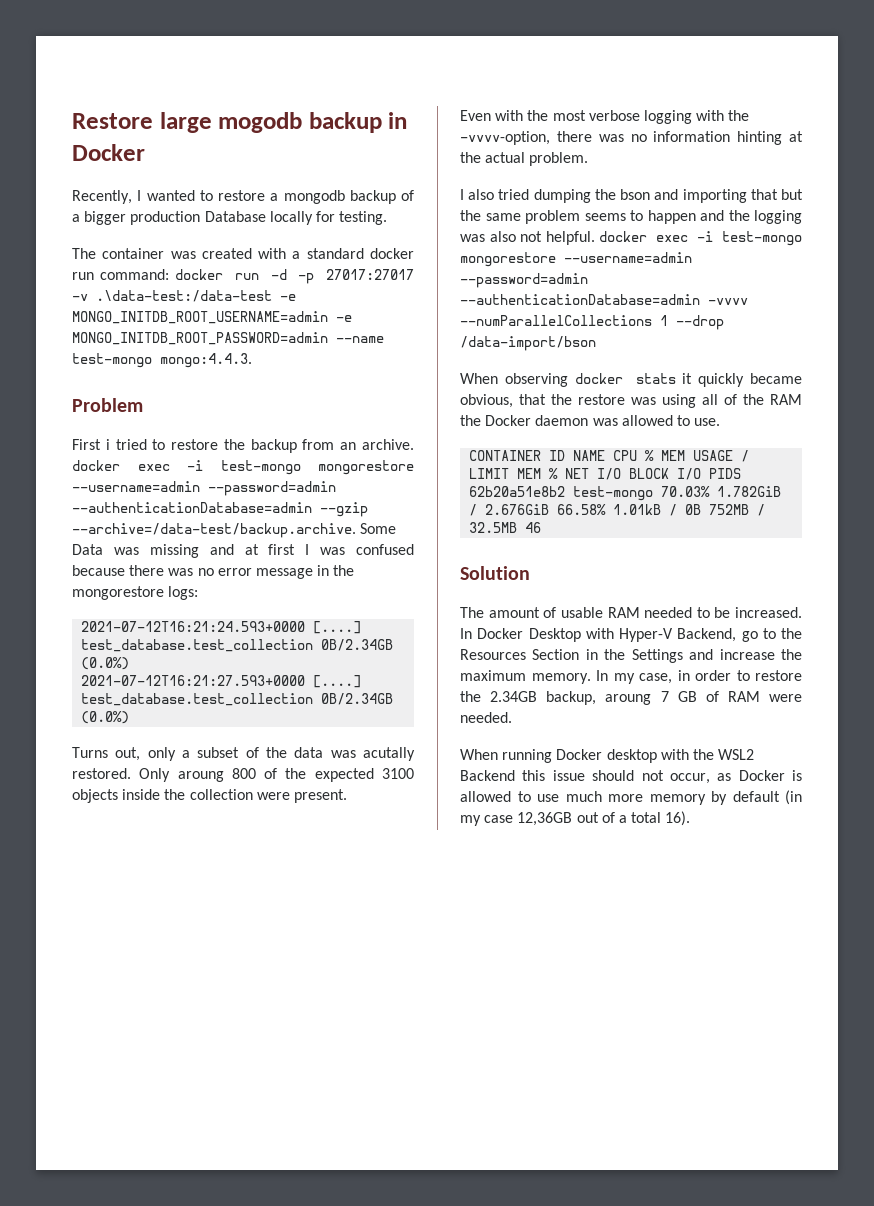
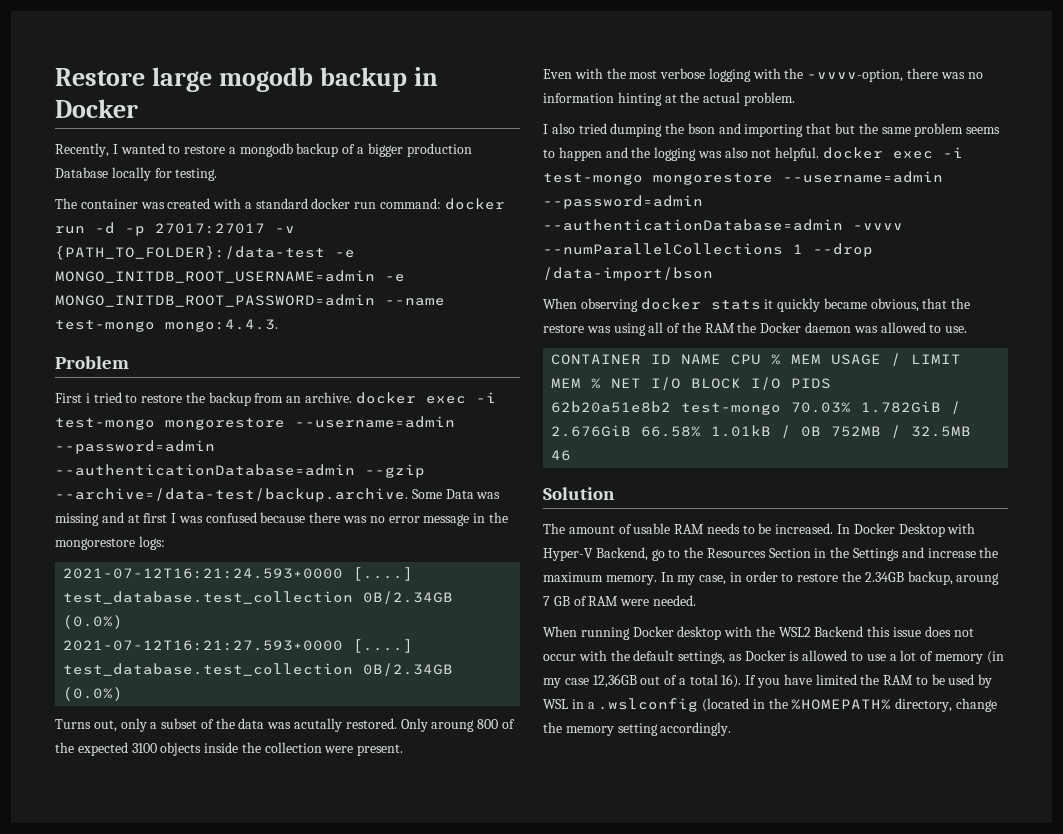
[96,290,272,302] .\data-test:/data-test -> [55,246,325,260] {PATH_TO_FOLDER}:/data-test
[644,607,693,618] needed -> [706,523,740,534] needs
[592,770,710,784] should not occur, -> [924,626,974,637] [543,650,726,664] does not occur with the default settings,
[565,791,780,805] much more memory by default -> [889,650,983,664] a lot of memory
(691, 818) none -> [745,674,993,688] [543,698,998,712] [543,722,732,736] If you have limited the RAM to be used by WSL in a .wslconfig (located in the %HOMEPATH% directory, change the memory setting accordingly.

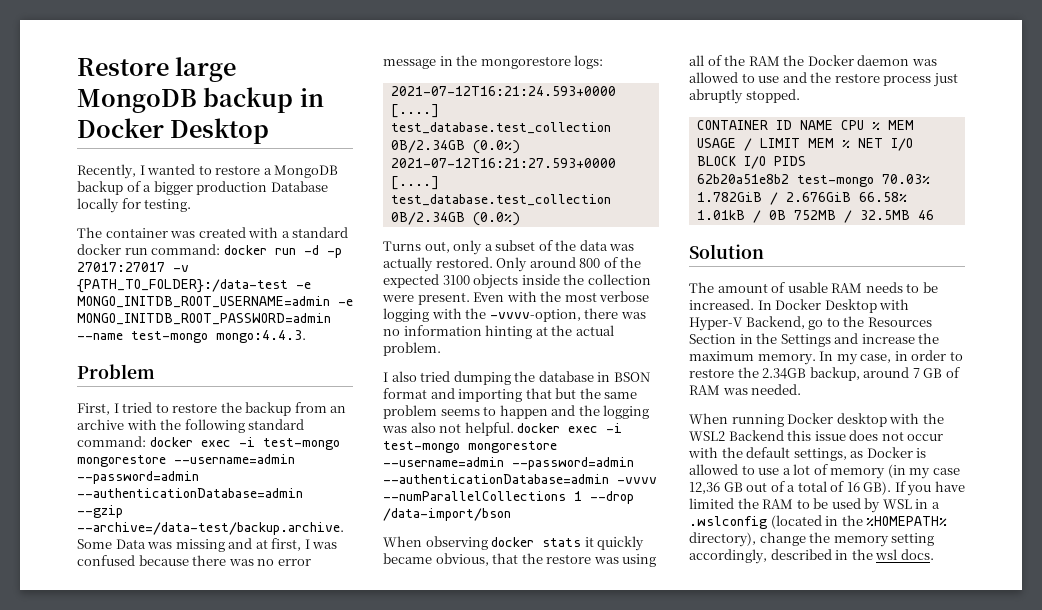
[218,67,313,92] mogodb -> [77,89,197,113] MongoDB
(138, 108) none -> [170,118,270,144] Desktop
[239,143,293,157] mongodb -> [274,165,339,178] MongoDB
[55,393,90,403] First i -> [77,403,119,415] First, I
[305,392,353,403] archive. -> [77,419,305,433] [77,436,146,447] archive with the following standard command:
[143,513,168,523] first -> [271,538,302,551] first,
[294,718,343,732] acutally -> [383,257,433,272] actually
[431,720,475,732] aroung -> [529,257,576,268] around
(404, 750) // -> (470, 298) none
[687,123,715,134] bson -> [538,371,650,382] [383,388,427,399] database in BSON format
[945,326,968,333] use. -> [758,72,958,87] [689,89,800,104] use and the restore process just abruptly stopped.
[956,573,1000,585] aroung -> [863,367,910,378] around
[620,599,650,606] were -> [722,388,748,395] was
[592,674,637,688] 12,36GB -> [689,482,743,494] 12,36 GB
[721,674,742,688] 16). -> [830,481,892,495] of 16 GB).
[895,698,953,712] directory, -> [689,532,756,547] directory),
[660,722,732,736] accordingly. -> [689,549,934,564] accordingly, described in the wsl docs.

